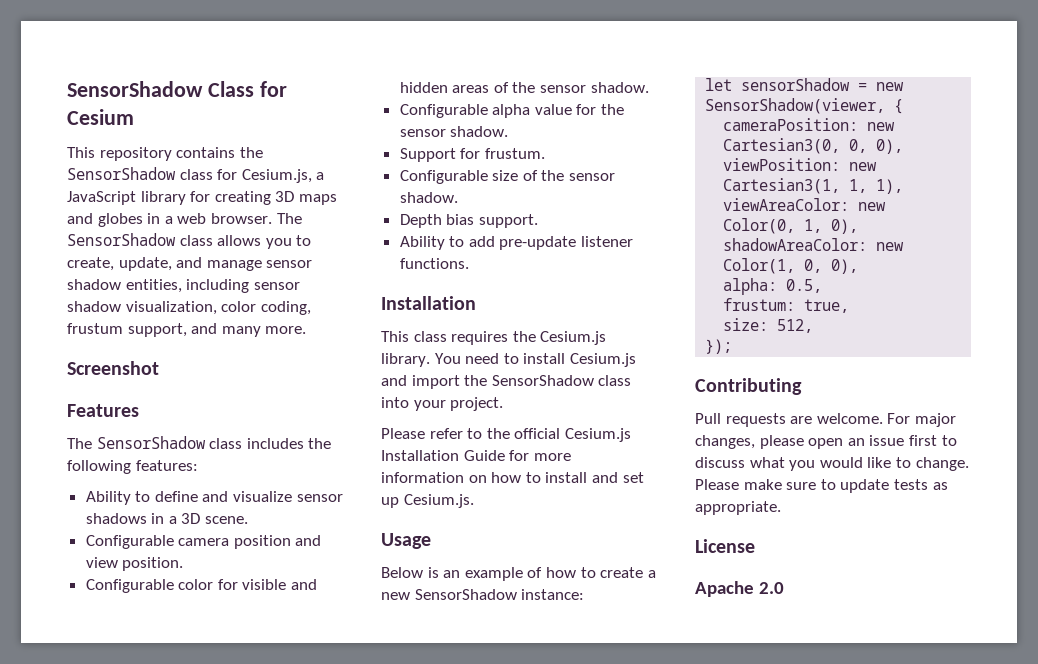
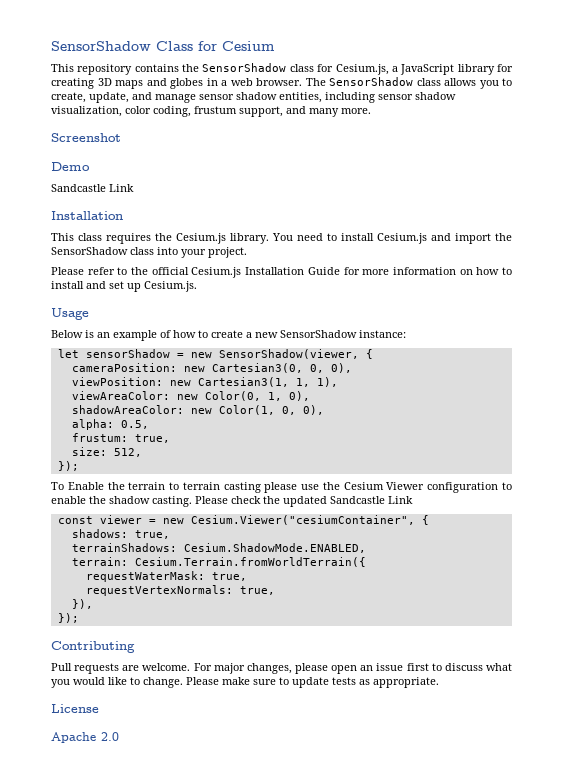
[67,404,139,417] [67,436,332,449] [67,460,198,474] [85,491,343,505] [85,513,249,524] [85,535,322,549] [85,557,184,571] [85,579,318,593] [399,82,649,93] [399,104,625,118] [399,126,509,137] [399,148,545,162] [399,170,616,184] [399,192,458,203] [399,214,538,228] [399,236,634,250] [399,258,469,269] Features // The SensorShadow class includes the following features: // Ability to define and visualize sensor shadows in a 3D scene. // Configurable camera position and view position. // Configurable color for visible and hidden areas of the sensor shadow. // Configurable alpha value for the sensor shadow. // Support for frustum. // Configurable size of the sensor shadow. // Depth bias support. // Ability to add pre-update listener functions. -> [51,162,90,171] [51,184,134,192] Demo // Sandcastle Link
(733, 346) none -> [51,482,512,493] [51,496,413,507] [57,515,429,525] [71,529,170,539] [71,543,366,553] [71,557,366,567] [85,571,247,582] [85,585,275,596] [71,599,93,609] [57,613,79,623] // To Enable the terrain to terrain casting please use the Cesium Viewer configuration to enable the shadow casting. Please check the updated Sandcastle Link // const viewer = new Cesium.Viewer("cesiumContainer", { // shadows: true, // terrainShadows: Cesium.ShadowMode.ENABLED, // terrain: Cesium.Terrain.fromWorldTerrain({ // requestWaterMask: true, // requestVertexNormals: true, // }), // });

